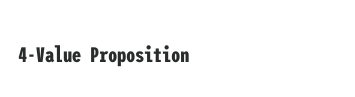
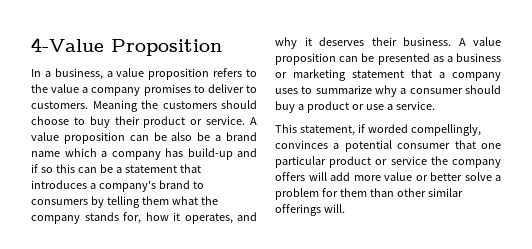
(189, 56) none -> [31,68,257,80] [31,84,257,96] [31,100,257,112] [31,116,257,128] [31,132,257,144] [31,148,257,160] [31,164,201,173] [31,180,204,192] [31,196,218,208] [31,212,257,224] [275,37,501,49] [275,53,501,65] [275,69,501,81] [275,85,501,97] [275,101,435,113] [275,124,481,136] [275,140,501,152] [275,156,501,168] [275,172,501,181] [275,188,463,200] [275,204,345,216] // In a business, a value proposition refers to the value a company promises to deliver to customers. Meaning the customers should choose to buy their product or service. A value proposition can be also be a brand name which a company has build-up and if so this can be a statement that introduces a company's brand to consumers by telling them what the company stands for, how it operates, and why it deserves their business. A value proposition can be presented as a business or marketing statement that a company uses to summarize why a consumer should buy a product or use a service. // This statement, if worded compellingly, convinces a potential consumer that one particular product or service the company offers will add more value or better solve a problem for them than other similar offerings will.

